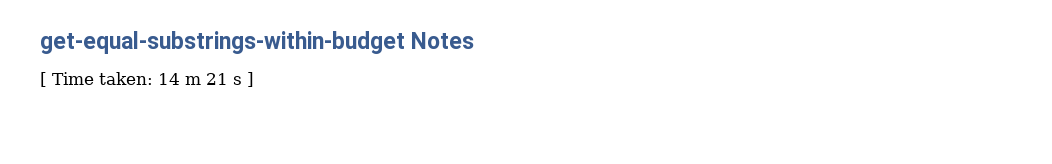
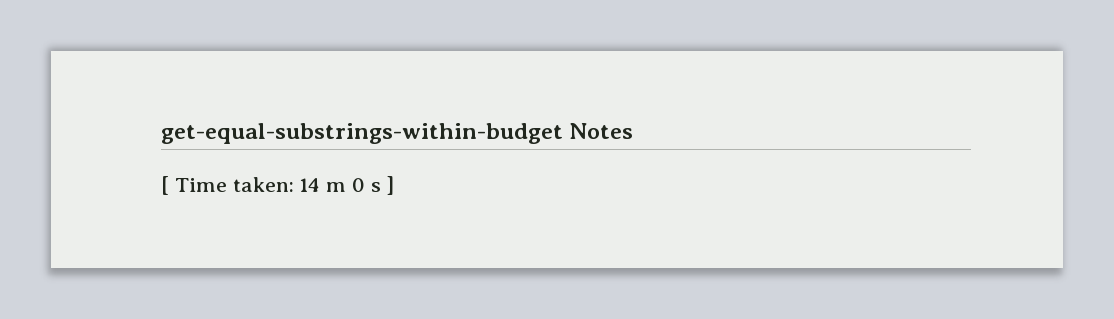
[206,73,228,85] 21 -> [352,178,366,192] 0

